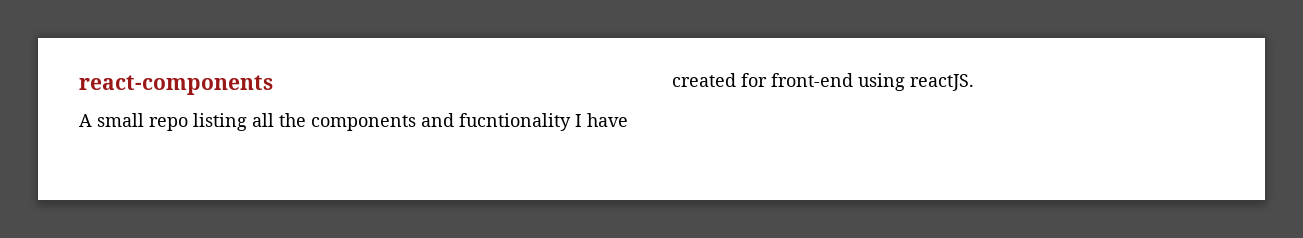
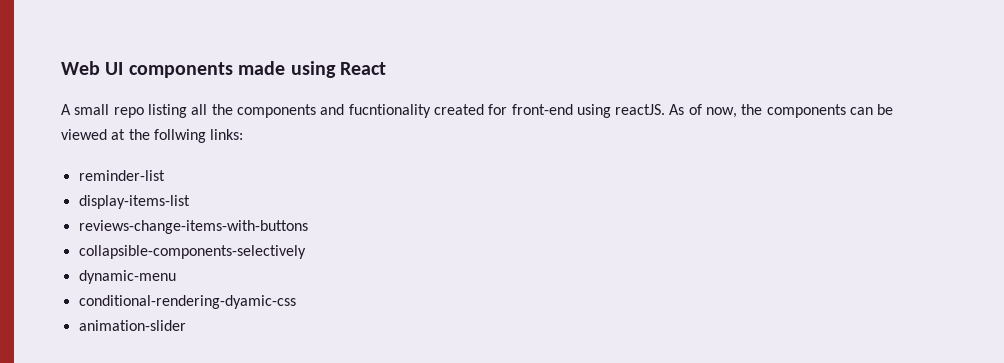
[79,75,273,95] react-components -> [61,61,386,78] Web UI components made using React
[575,113,628,127] I have -> (431, 111) none
(974, 82) none -> [669,104,894,118] [61,129,244,143] [78,170,165,181] [78,195,190,209] [78,220,308,234] [78,245,306,259] [78,270,176,284] [78,295,296,309] [78,320,186,331] As of now, the components can be viewed at the follwing links: // reminder-list // display-items-list // reviews-change-items-with-buttons // collapsible-components-selectively // dynamic-menu // conditional-rendering-dyamic-css // animation-slider

